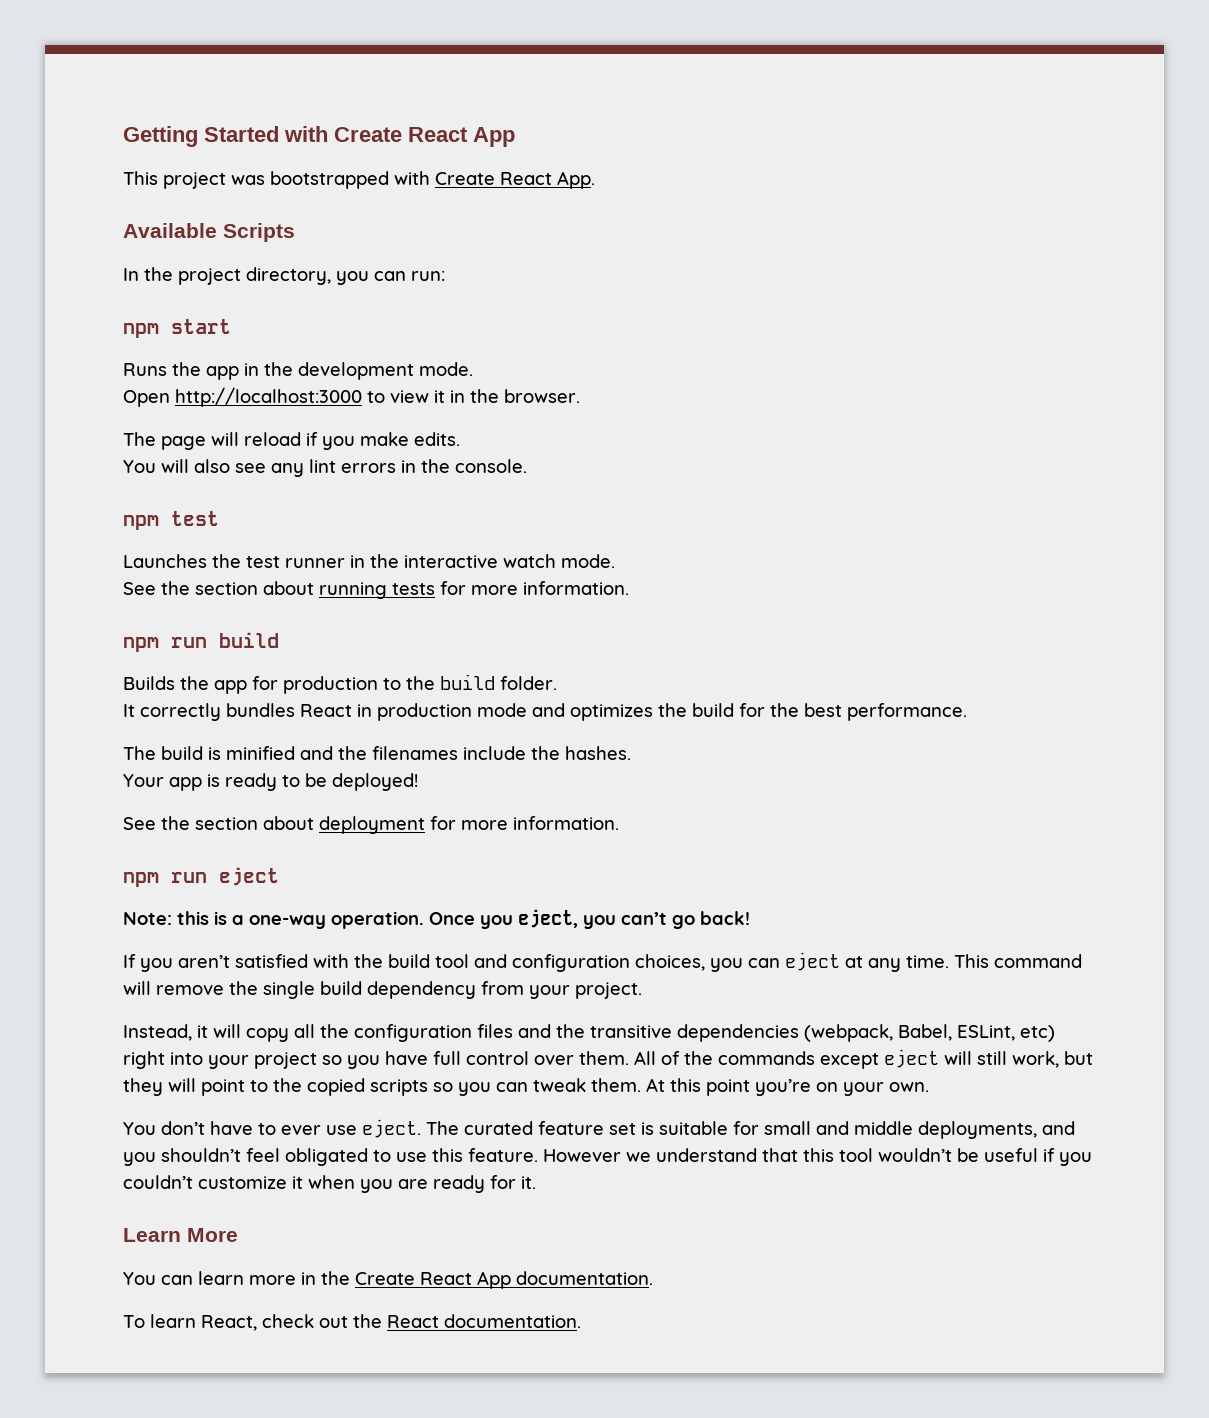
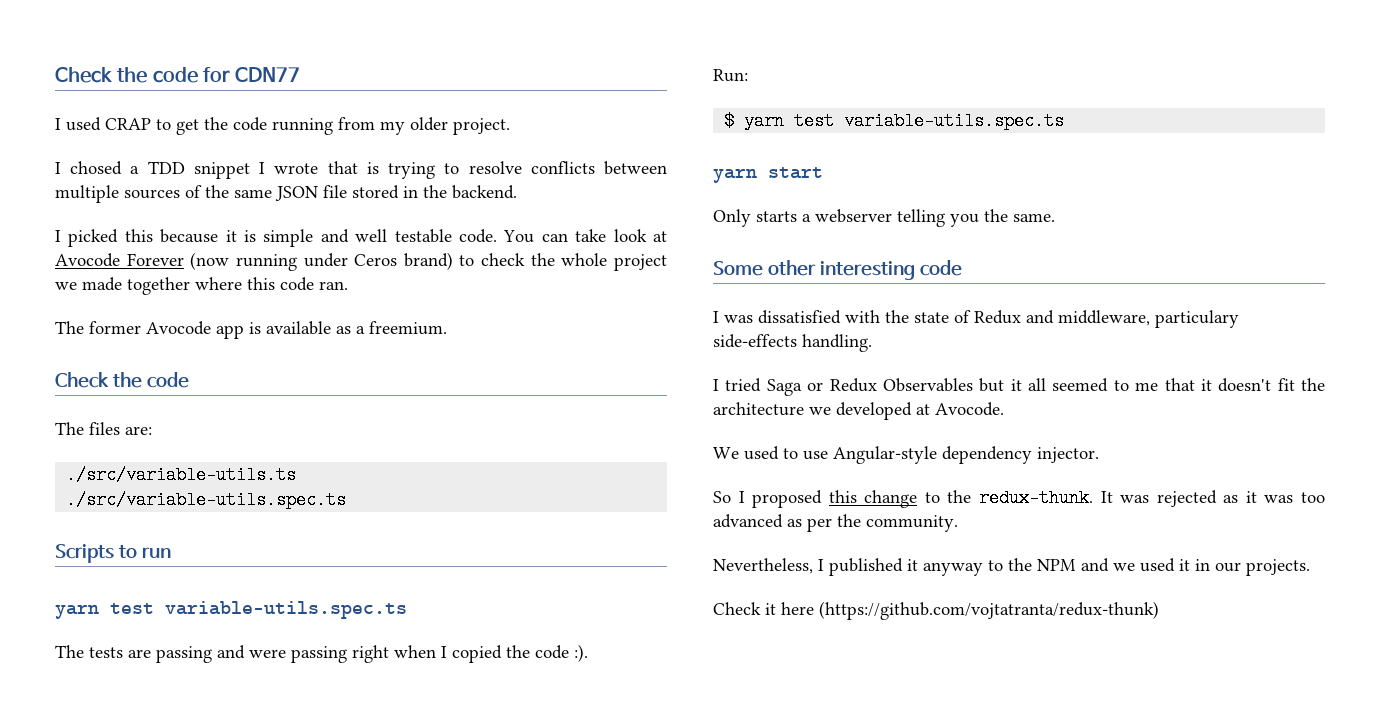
[123,126,515,147] [123,171,595,189] [123,223,295,242] [123,267,445,285] [123,319,231,338] [123,362,473,380] [123,387,580,407] [123,432,460,450] [123,459,527,477] [123,511,219,530] [123,554,615,568] [123,581,629,599] [123,632,279,652] [123,674,557,694] [123,703,967,721] [123,746,631,760] [123,773,418,791] [123,816,619,834] [123,867,279,887] [123,909,750,929] [123,952,1082,972] [123,981,642,999] [123,1024,1055,1042] [123,1049,1093,1069] [123,1078,929,1096] [123,1119,1075,1139] [123,1148,1092,1166] [123,1175,536,1193] [123,1228,238,1242] [123,1271,653,1289] [123,1314,581,1331] Getting Started with Create React App // This project was bootstrapped with Create React App. // Available Scripts // In the project directory, you can run: // npm start // Runs the app in the development mode. // Open http://localhost:3000 to view it in the browser. // The page will reload if you make edits. // You will also see any lint errors in the console. // npm test // Launches the test runner in the interactive watch mode. // See the section about running tests for more information. // npm run build // Builds the app for production to the build folder. // It correctly bundles React in production mode and optimizes the build for the best performance. // The build is minified and the filenames include the hashes. // Your app is ready to be deployed! // See the section about deployment for more information. // npm run eject // Note: this is a one-way operation. Once you eject, you can’t go back! // If you aren’t satisfied with the build tool and configuration choices, you can eject at any time. This command will remove the single build dependency from your project. // Instead, it will copy all the configuration files and the transitive dependencies (webpack, Babel, ESLint, etc) right into your project so you have full control over them. All of the commands except eject will still work, but they will point to the copied scripts so you can tweak them. At this point you’re on your own. // You don’t have to ever use eject. The curated feature set is suitable for small and middle deployments, and you shouldn’t feel obligated to use this feature. However we understand that this tool wouldn’t be useful if you couldn’t customize it when you are ready for it. // Learn More // You can learn more in the Create React App documentation. // To learn React, check out the React documentation. -> [55,67,301,83] [55,117,510,135] [55,161,667,179] [55,185,517,203] [55,229,667,247] [55,252,667,271] [55,277,348,295] [55,321,447,339] [55,372,189,388] [55,422,152,435] [66,466,297,484] [66,491,347,509] [55,544,171,563] [55,601,407,619] [55,644,588,663] [713,69,748,82] [724,112,1065,130] [713,167,823,183] [713,209,1055,227] [713,260,962,280] [713,310,1239,328] [713,334,872,352] [713,378,1325,396] [713,402,1004,420] [713,446,1099,464] [713,489,1325,508] [713,514,958,532] [713,558,1310,576] [713,601,1159,620] Check the code for CDN77 // I used CRAP to get the code running from my older project. // I chosed a TDD snippet I wrote that is trying to resolve conflicts between multiple sources of the same JSON file stored in the backend. // I picked this because it is simple and well testable code. You can take look at Avocode Forever (now running under Ceros brand) to check the whole project we made together where this code ran. // The former Avocode app is available as a freemium. // Check the code // The files are: // ./src/variable-utils.ts // ./src/variable-utils.spec.ts // Scripts to run // yarn test variable-utils.spec.ts // The tests are passing and were passing right when I copied the code :). // Run: // $ yarn test variable-utils.spec.ts // yarn start // Only starts a webserver telling you the same. // Some other interesting code // I was dissatisfied with the state of Redux and middleware, particulary side-effects handling. // I tried Saga or Redux Observables but it all seemed to me that it doesn't fit the architecture we developed at Avocode. // We used to use Angular-style dependency injector. // So I proposed this change to the redux-thunk. It was rejected as it was too advanced as per the community. // Nevertheless, I published it anyway to the NPM and we used it in our projects. // Check it here (https://github.com/vojtatranta/redux-thunk)

